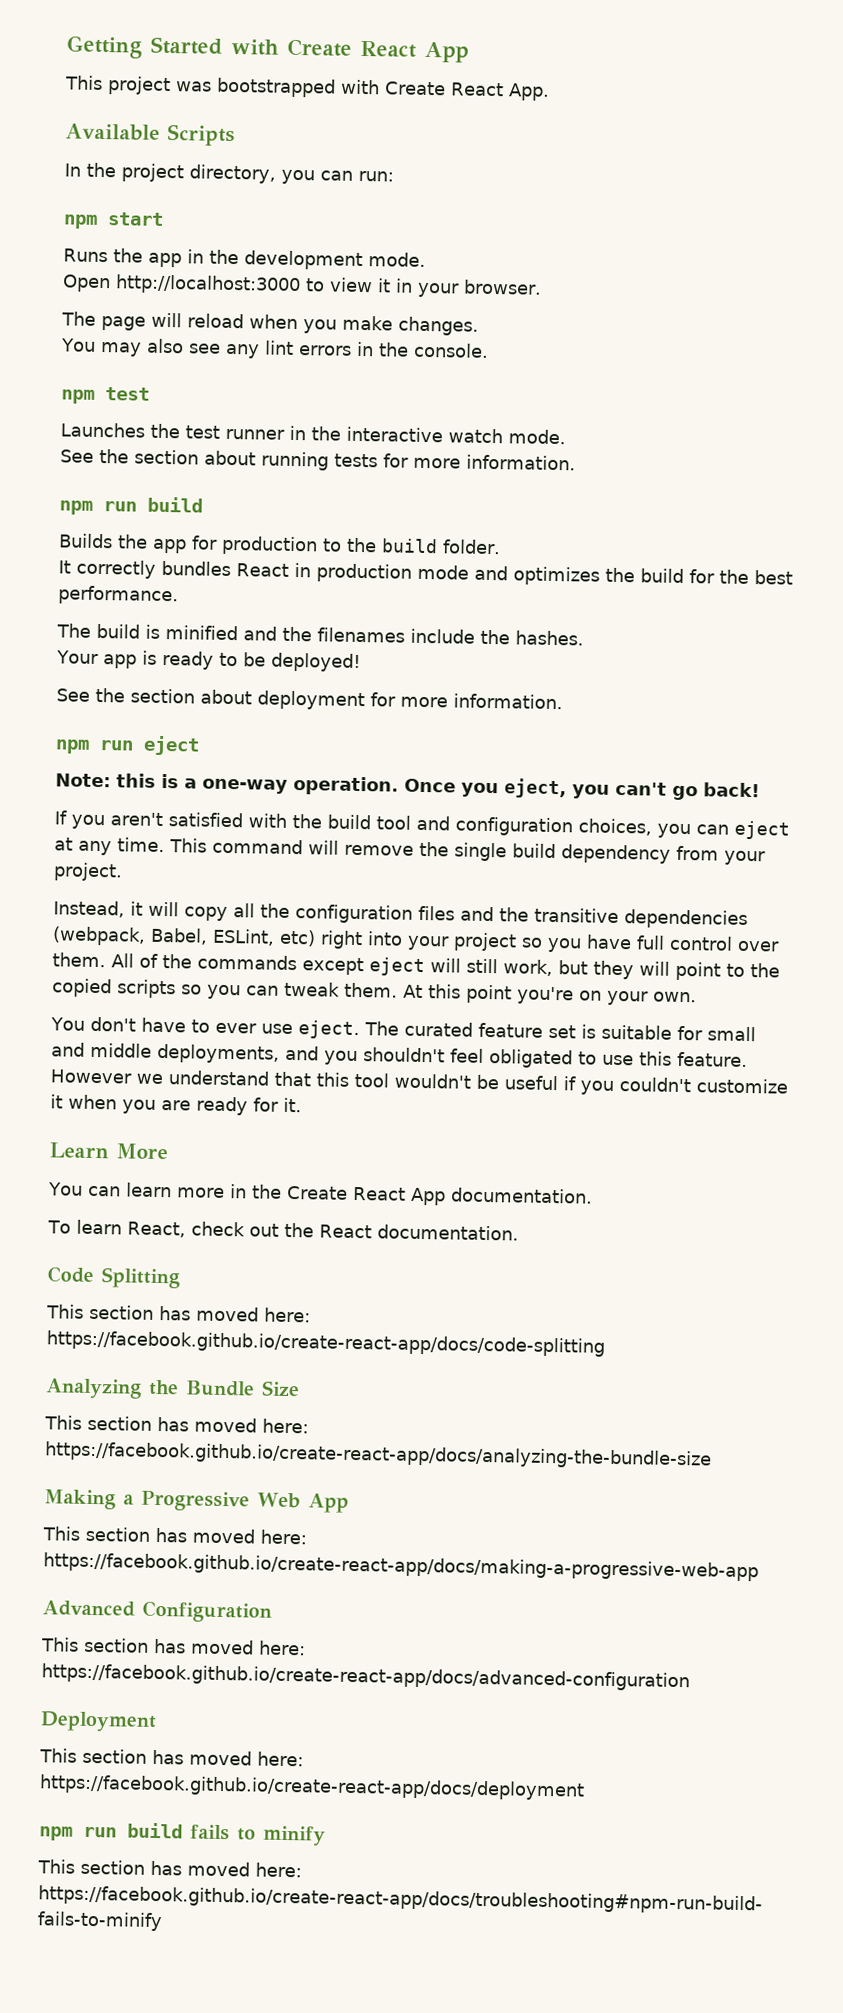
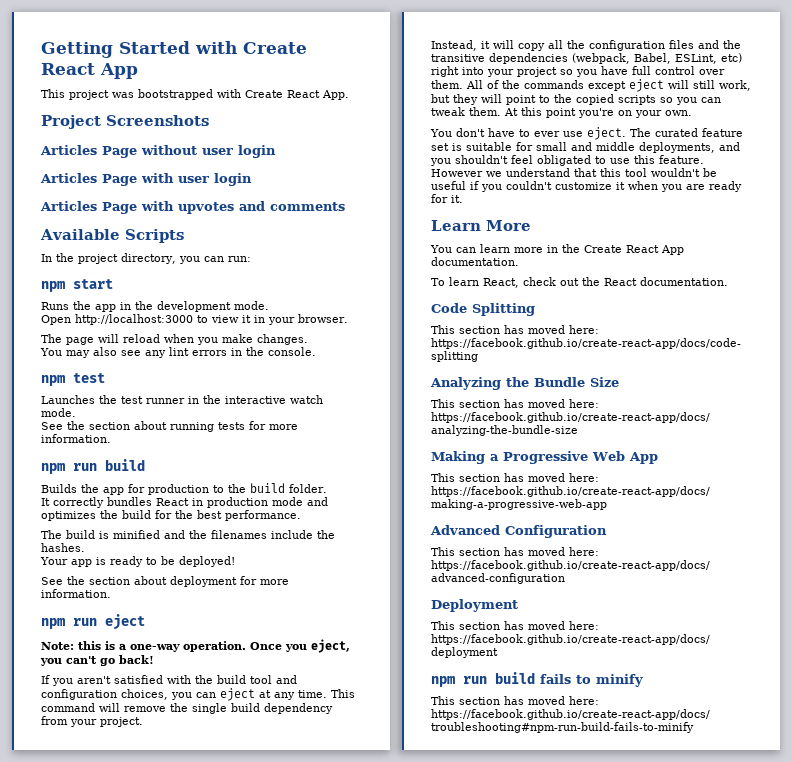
(550, 92) none -> [41,115,209,129] [40,145,276,158] [40,173,252,186] [40,201,345,214] // Project Screenshots // Articles Page without user login // Articles Page with user login // Articles Page with upvotes and comments

